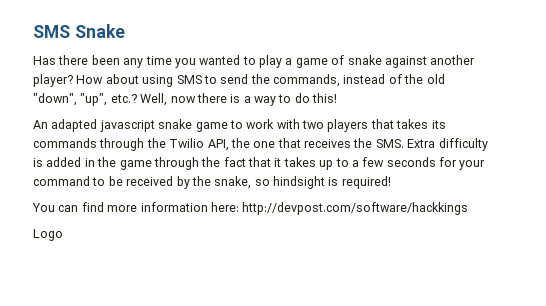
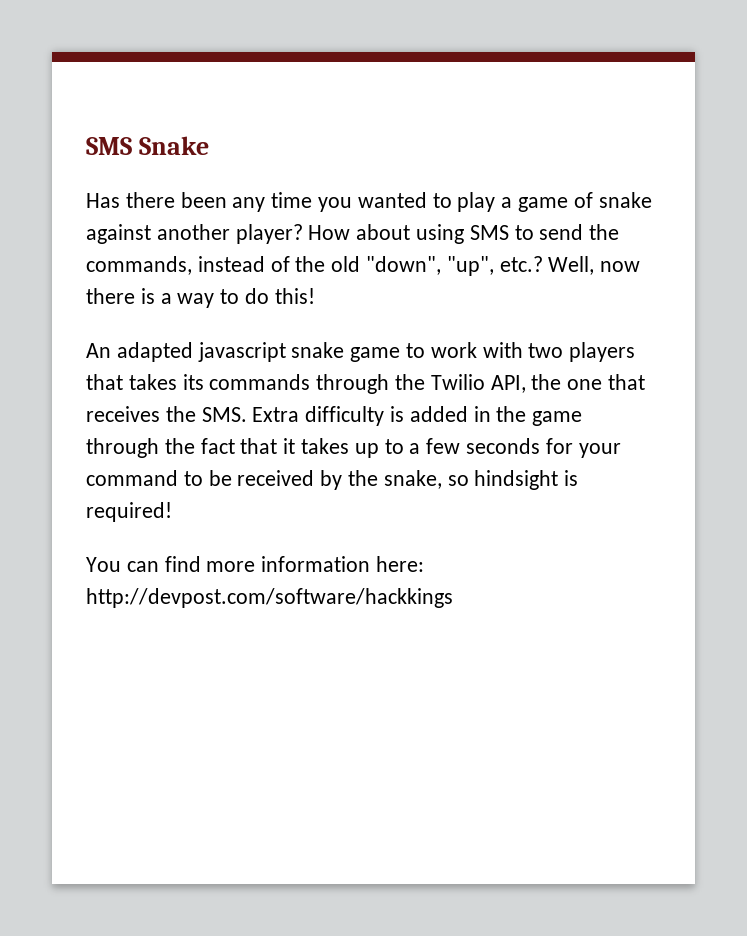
[33,229,63,241] // Logo -> (453, 598) none

